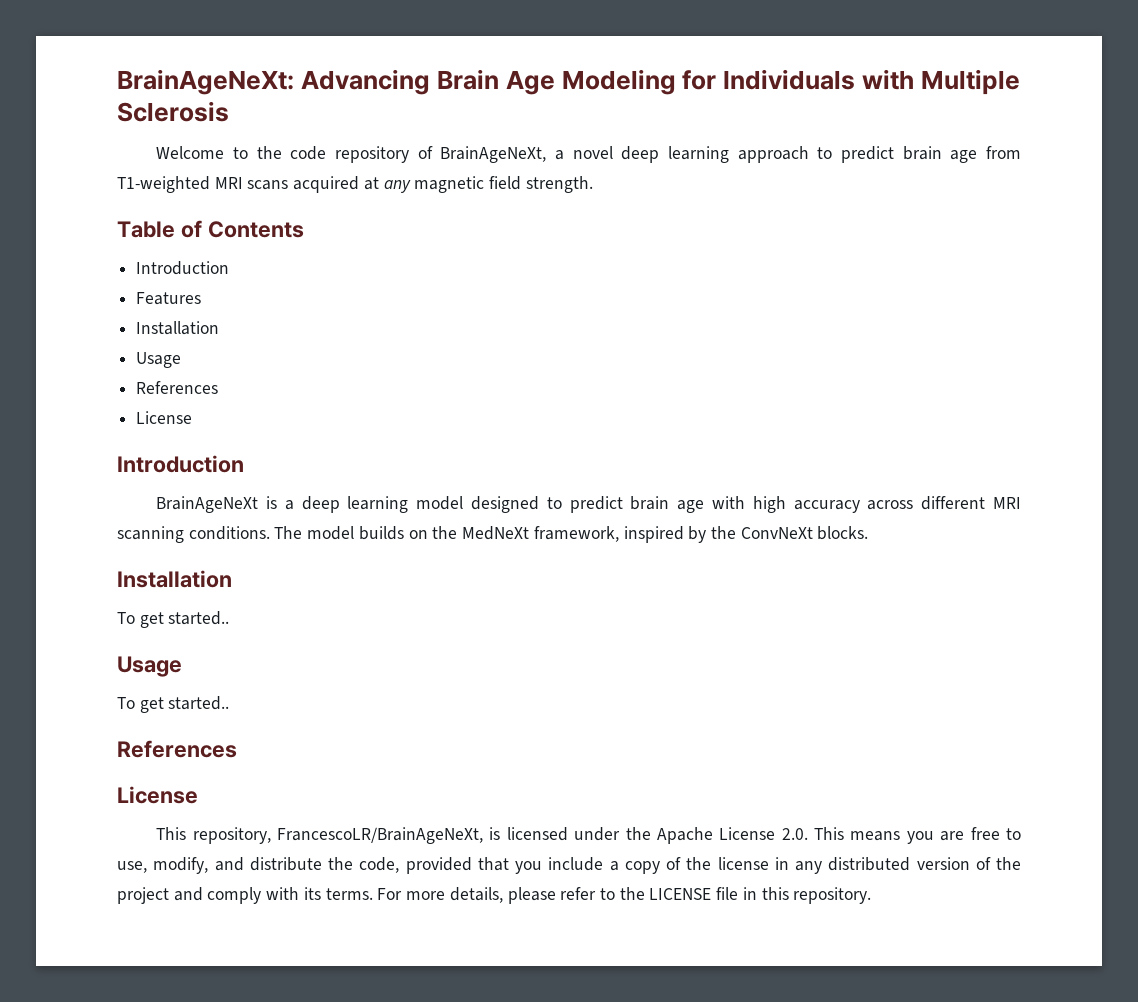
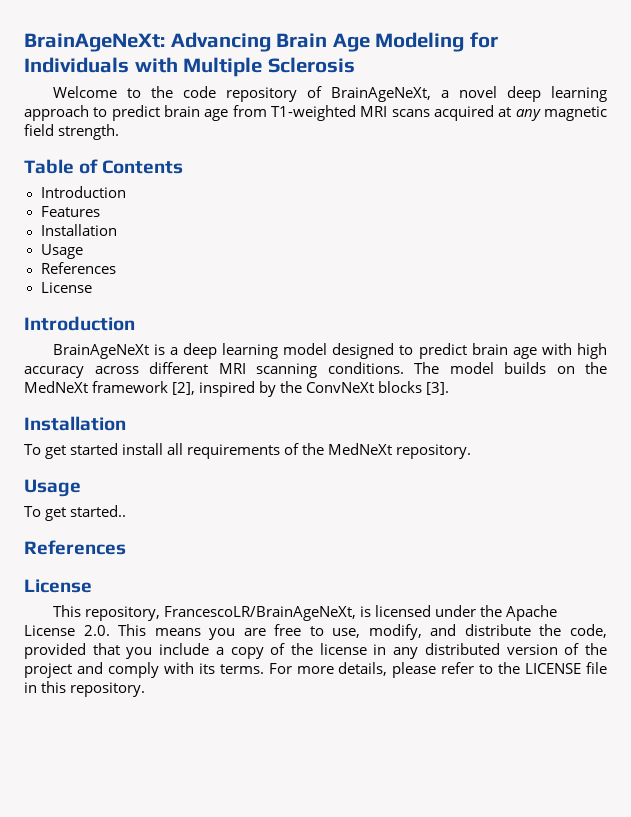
[533,526,619,542] framework, -> [92,381,196,395] framework [2],
[817,526,869,540] blocks. -> [378,381,450,395] blocks [3].
[168,611,230,625] started.. -> [70,443,472,459] started install all requirements of the MedNeXt repository.

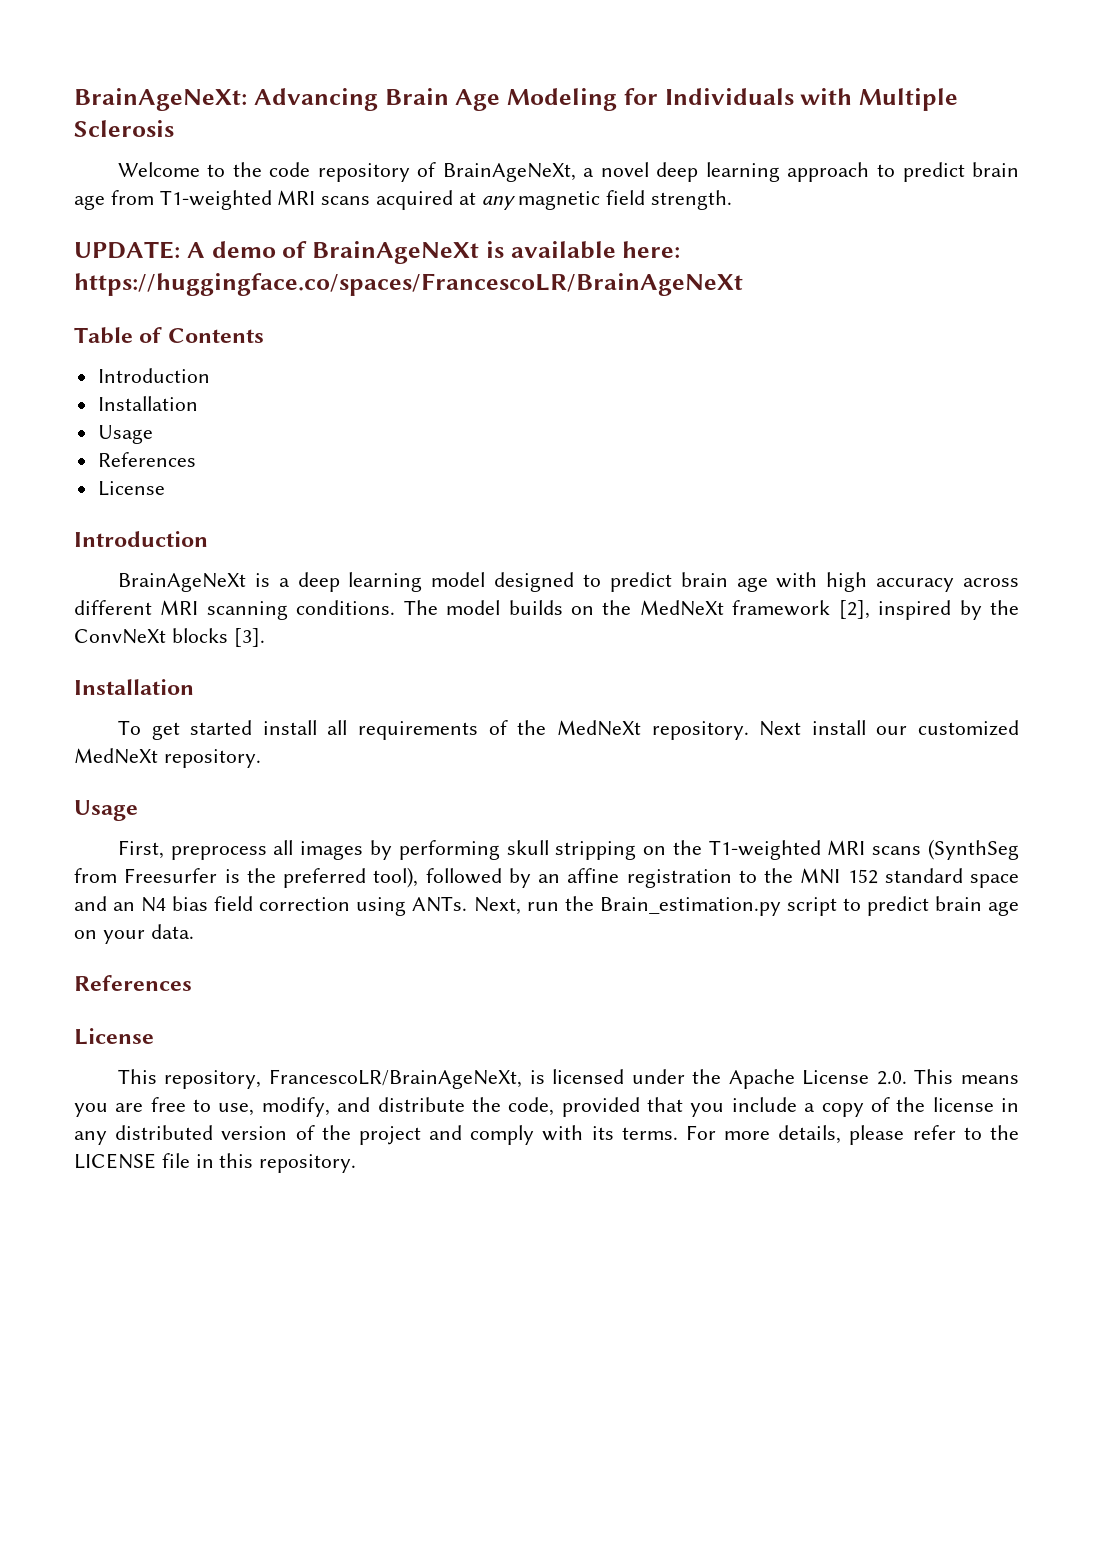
(120, 132) none -> [74,241,681,264] [74,273,743,296] // UPDATE: A demo of BrainAgeNeXt is available here: https://huggingface.co/spaces/FrancescoLR/BrainAgeNeXt
[40,206,100,217] // Features -> (210, 375) none
[24,479,81,497] [24,505,127,521] // Usage // To get started.. -> [759,720,1019,736] [74,748,261,768] [74,800,138,821] [117,839,1019,860] [74,867,1019,888] [74,896,1019,916] [74,924,194,944] Next install our customized MedNeXt repository. // Usage // First, preprocess all images by performing skull stripping on the T1-weighted MRI scans (SynthSeg from Freesurfer is the preferred tool), followed by an affine registration to the MNI 152 standard space and an N4 bias field correction using ANTs. Next, run the Brain_estimation.py script to predict brain age on your data.

